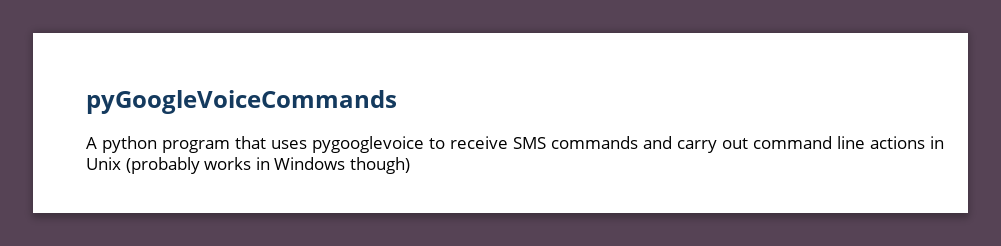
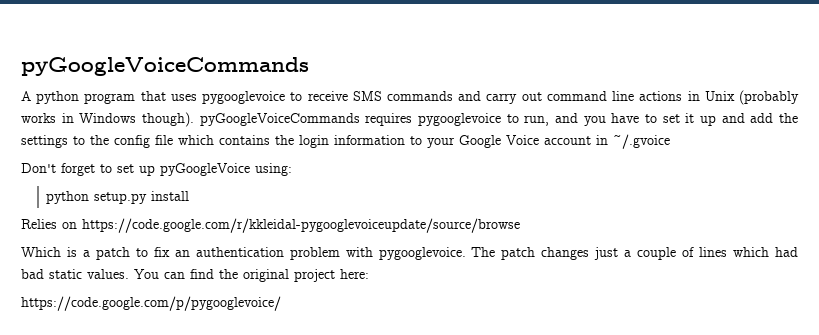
[349,157,410,174] though) -> [142,112,798,127] [21,134,670,149] [21,163,292,176] [46,191,190,204] [21,218,520,233] [21,247,799,260] [21,269,369,282] [21,296,281,311] though). pyGoogleVoiceCommands requires pygooglevoice to run, and you have to set it up and add the settings to the config file which contains the login information to your Google Voice account in ~/.gvoice // Don't forget to set up pyGoogleVoice using: // python setup.py install // Relies on https://code.google.com/r/kkleidal-pygooglevoiceupdate/source/browse // Which is a patch to fix an authentication problem with pygooglevoice. The patch changes just a couple of lines which had bad static values. You can find the original project here: // https://code.google.com/p/pygooglevoice/

